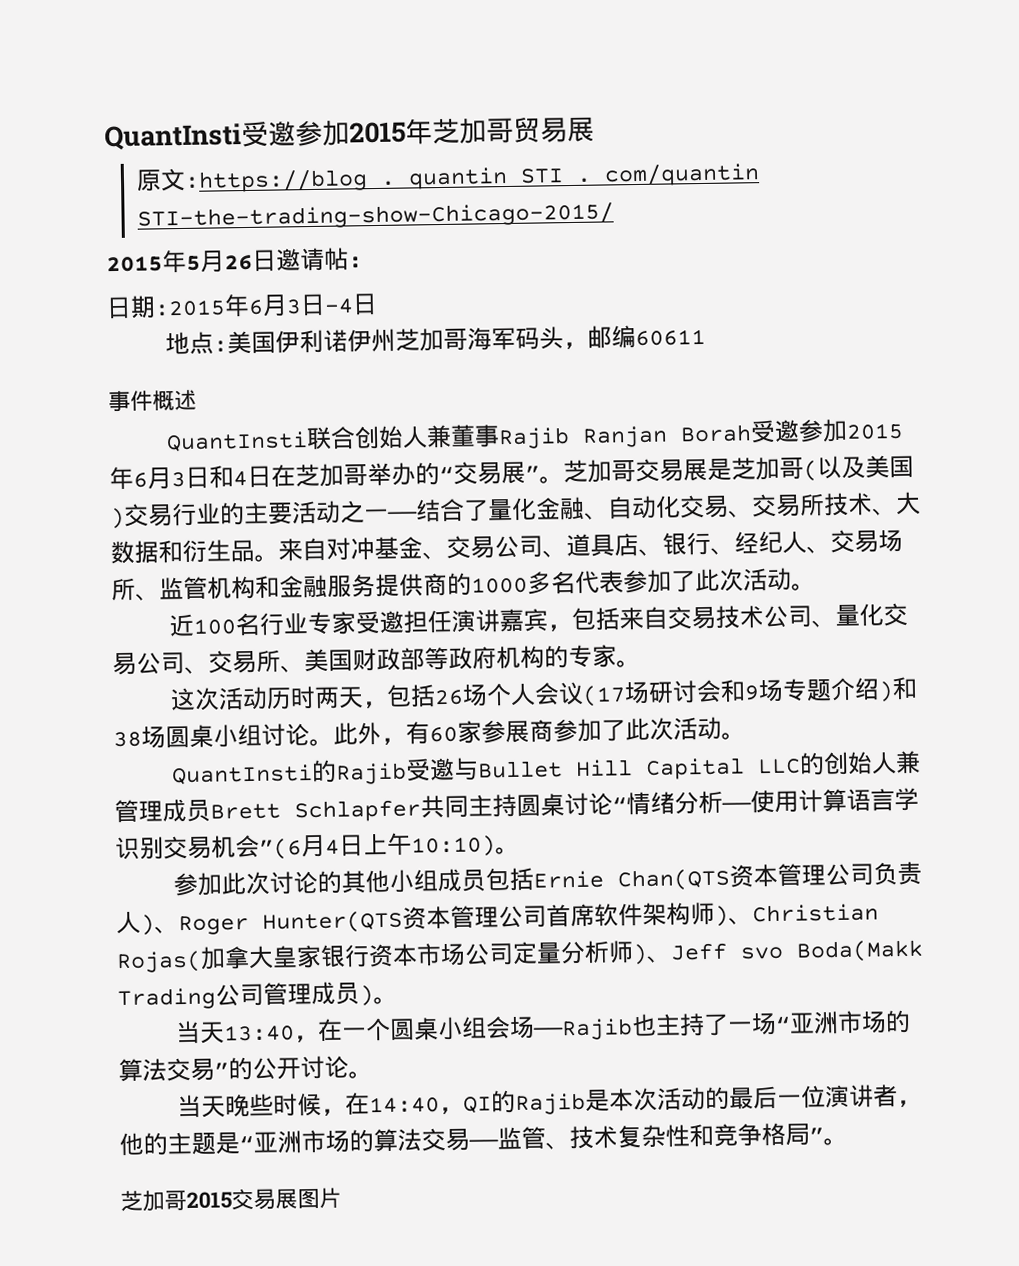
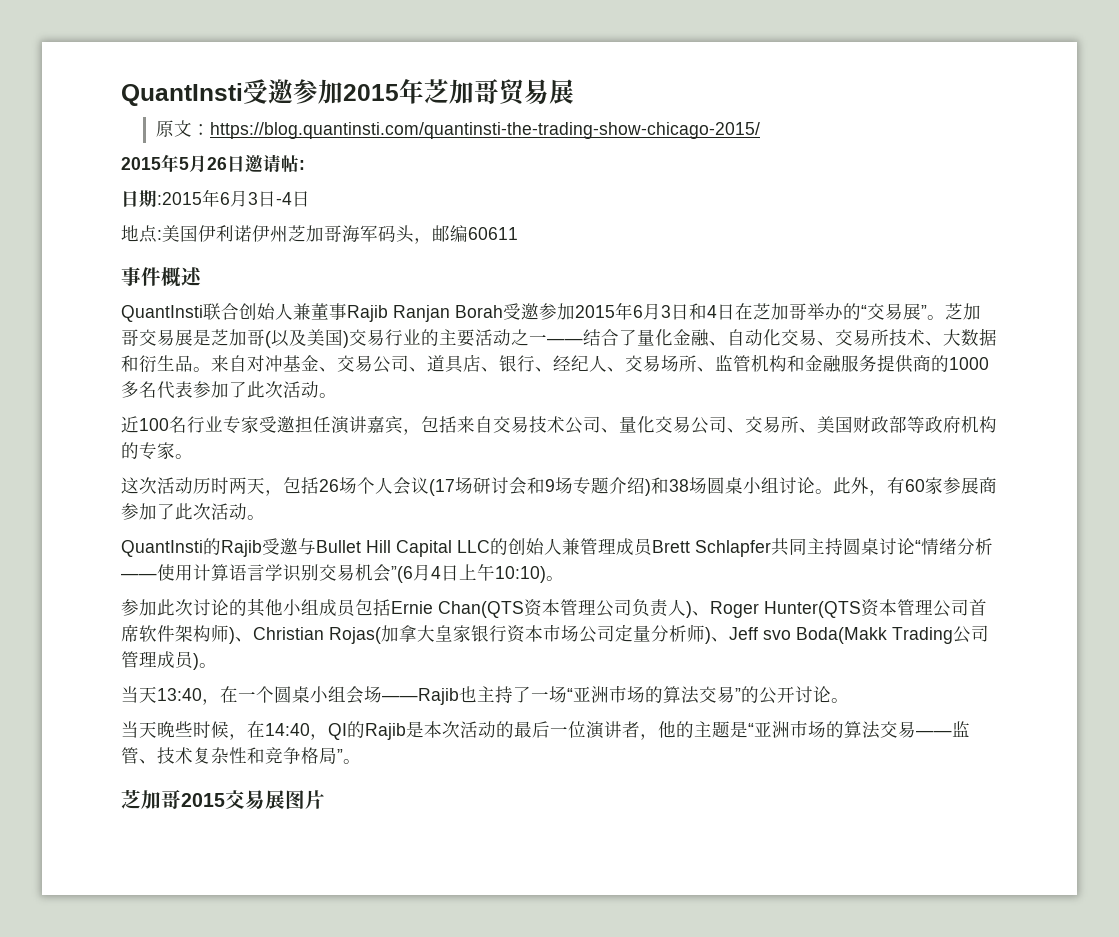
[183,163,760,193] [136,202,614,231] :https://blog . quantin STI . com/quantin STI-the-trading-show-Chicago-2015/ -> [191,122,760,139] ：https://blog.quantinsti.com/quantinsti-the-trading-show-chicago-2015/

